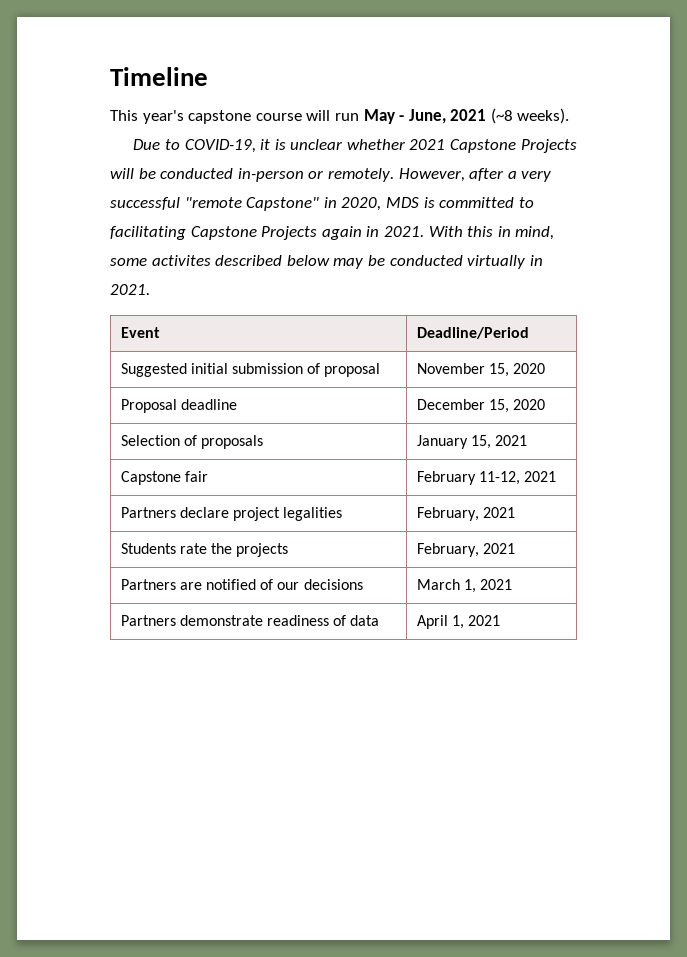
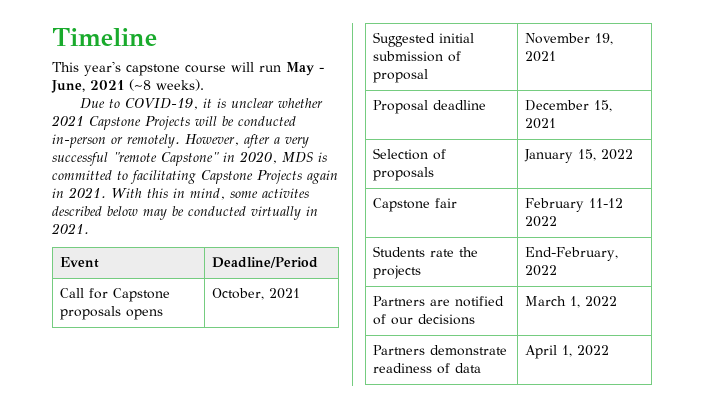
(529, 333) none -> [60,288,171,302] [60,306,164,320] [212,288,301,300] // Call for Capstone proposals opens | October, 2021
[488,363,545,377] 15, 2020 -> [595,33,614,45] [525,51,557,62] 19, 2021
[512,399,545,410] 2020 -> [525,118,557,129] 2021
[494,435,527,446] 2021 -> [601,149,634,160] 2022
[478,471,556,485] [120,507,343,521] [416,507,515,521] 11-12, 2021 // Partners declare project legalities | February, 2021 -> [589,198,624,208] [525,216,558,227] 11-12 2022
[416,543,515,557] February, 2021 -> [525,247,619,261] [525,265,558,276] End-February, 2022
[479,579,512,590] 2021 -> [585,296,618,307] 2022
[467,615,500,626] 2021 -> [577,345,610,356] 2022

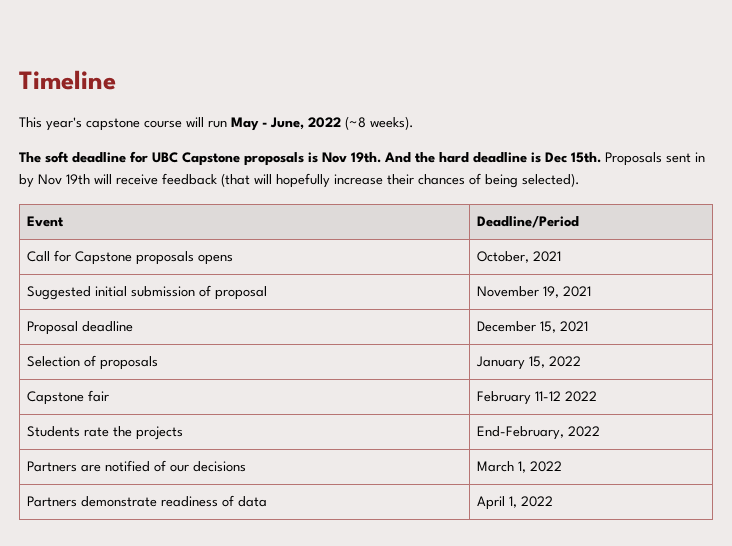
[90,80,124,90] 2021 -> [308,117,341,128] 2022
[79,98,323,110] [51,115,296,130] [52,134,309,148] [52,151,327,166] [52,170,338,184] [52,187,309,200] [52,206,318,220] [51,223,89,234] Due to COVID-19, it is unclear whether 2021 Capstone Projects will be conducted in-person or remotely. However, after a very successful "remote Capstone" in 2020, MDS is committed to facilitating Capstone Projects again in 2021. With this in mind, some activites described below may be conducted virtually in 2021. -> [19,151,705,166] [19,173,580,188] The soft deadline for UBC Capstone proposals is Nov 19th. And the hard deadline is Dec 15th. Proposals sent in by Nov 19th will receive feedback (that will hopefully increase their chances of being selected).

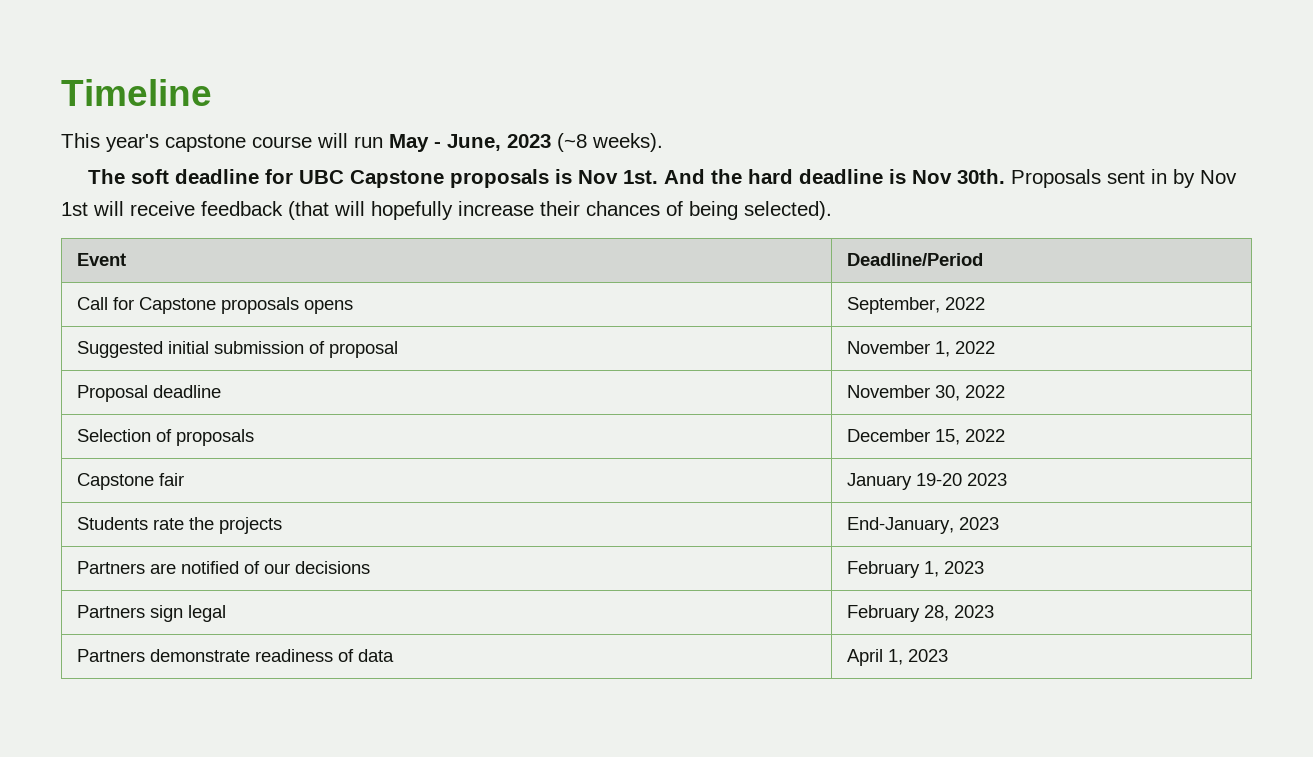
[308,117,341,128] 2022 -> [507,134,551,148] 2023
[351,152,381,163] 19th. -> [622,170,658,184] 1st.
[545,152,601,163] Dec 15th. -> [911,169,1005,184] Nov 30th.
[66,174,90,185] 19th -> [61,202,88,216] 1st
[476,251,561,263] October, 2021 -> [847,297,986,314] September, 2022
[542,286,591,298] 19, 2021 -> [935,341,996,357] 1, 2022
[476,321,588,333] December 15, 2021 -> [847,385,1006,401] November 30, 2022
[475,356,525,370] January -> [847,429,931,442] December
[476,391,597,405] February 11-12 2022 -> [847,473,1008,490] January 19-20 2023
[476,426,600,440] End-February, 2022 -> [847,517,1000,534] End-January, 2023
[476,461,562,473] March 1, 2022 -> [847,561,985,578] [77,605,227,622] [847,605,995,622] February 1, 2023 // Partners sign legal | February 28, 2023
[520,496,553,507] 2022 -> [908,649,949,662] 2023

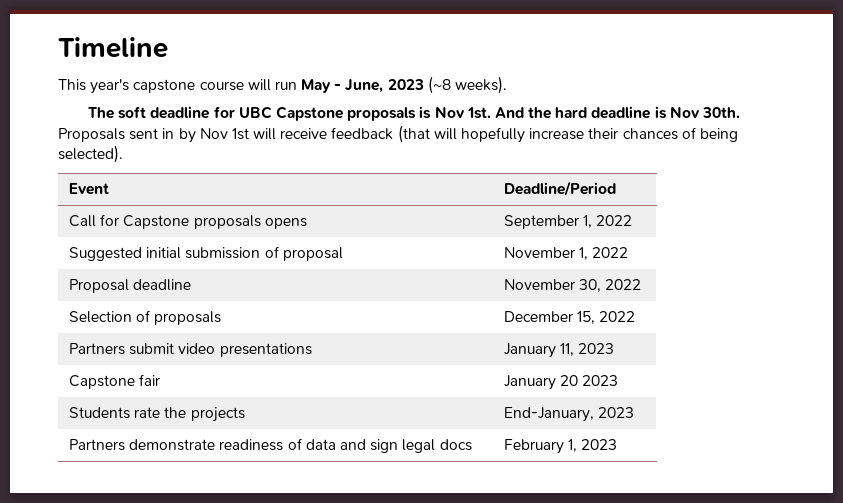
[847,297,941,314] September, -> [504,215,593,229] September 1,
(1006, 435) none -> [69,343,312,357] [504,343,615,358] // Partners submit video presentations | January 11, 2023
[916,473,963,486] 19-20 -> [560,375,579,386] 20
[150,561,371,574] [847,561,985,578] [77,605,227,622] [847,605,995,622] [77,649,395,662] [847,649,884,666] are notified of our decisions | February 1, 2023 // Partners sign legal | February 28, 2023 // Partners demonstrate readiness of data | April -> [129,438,472,453] [504,439,565,454] demonstrate readiness of data and sign legal docs | February

